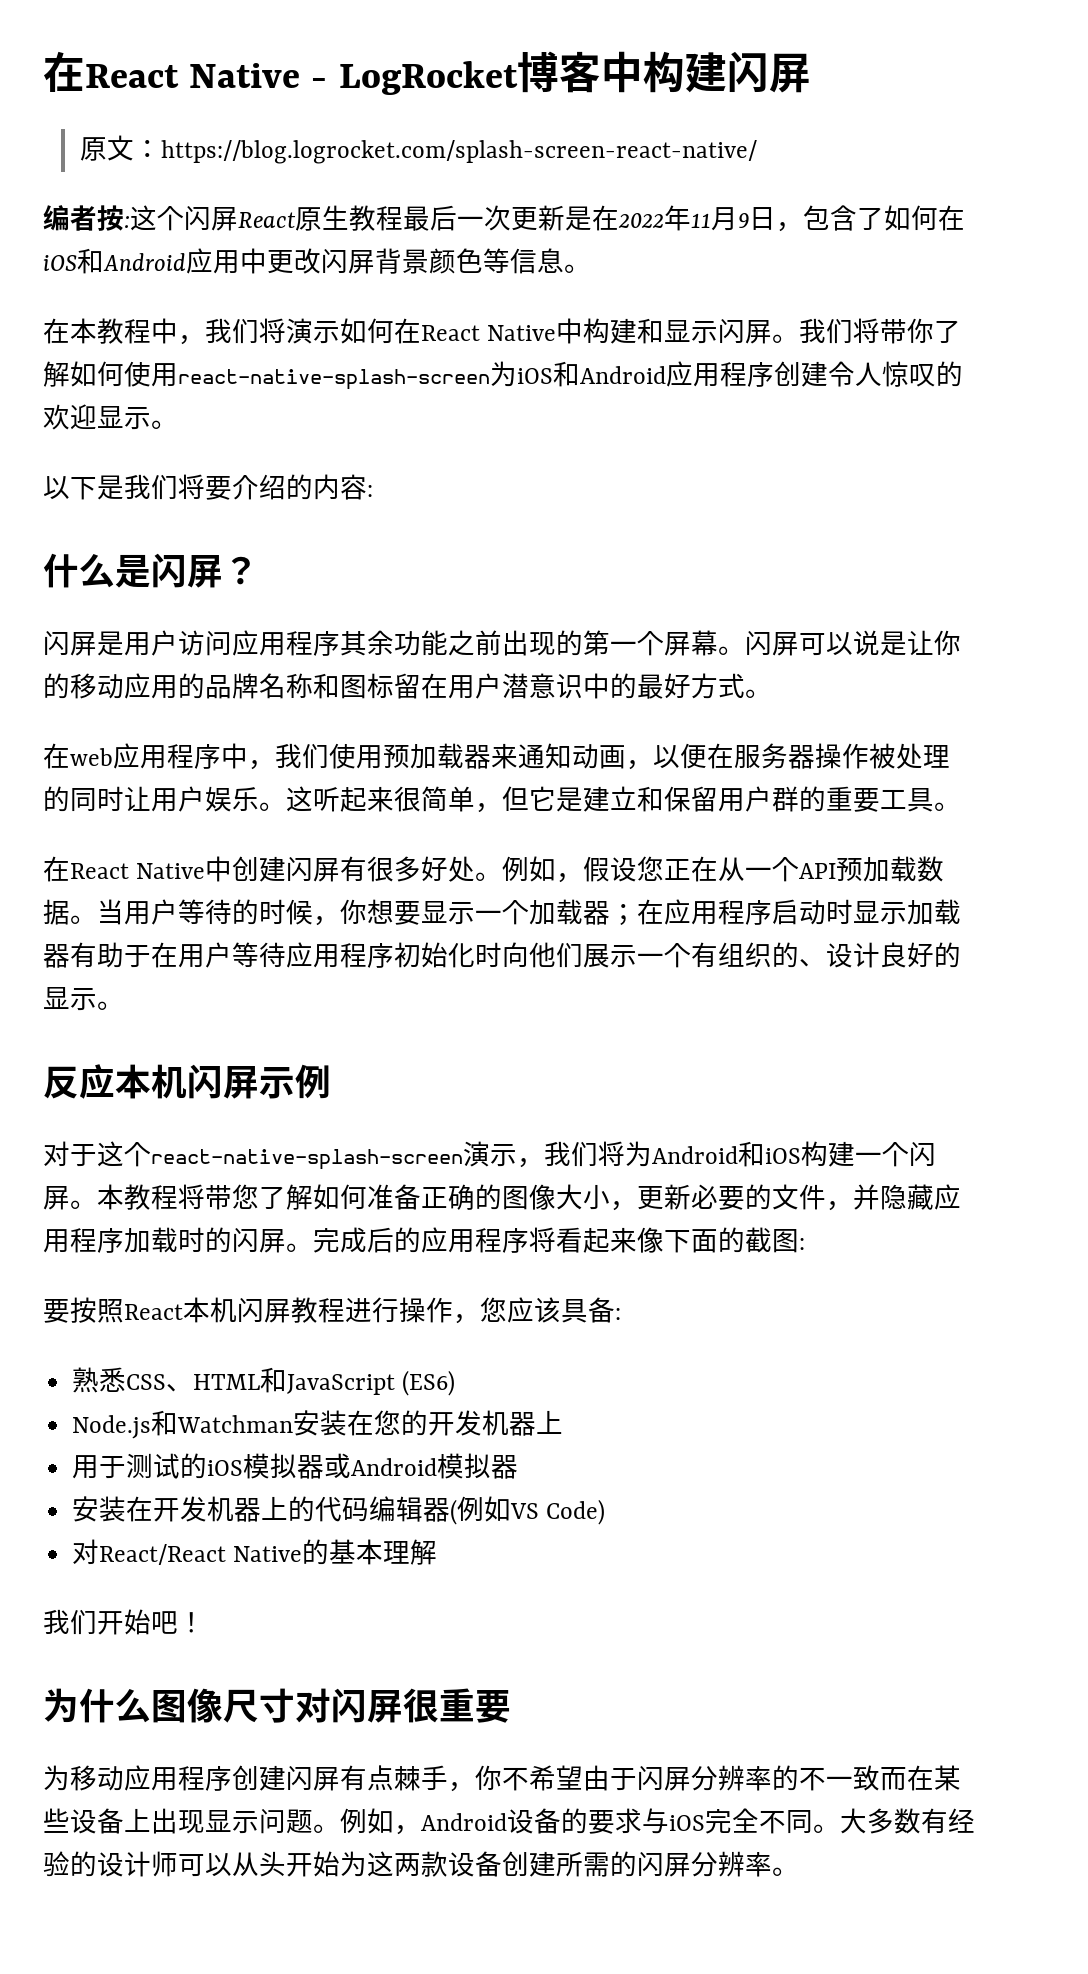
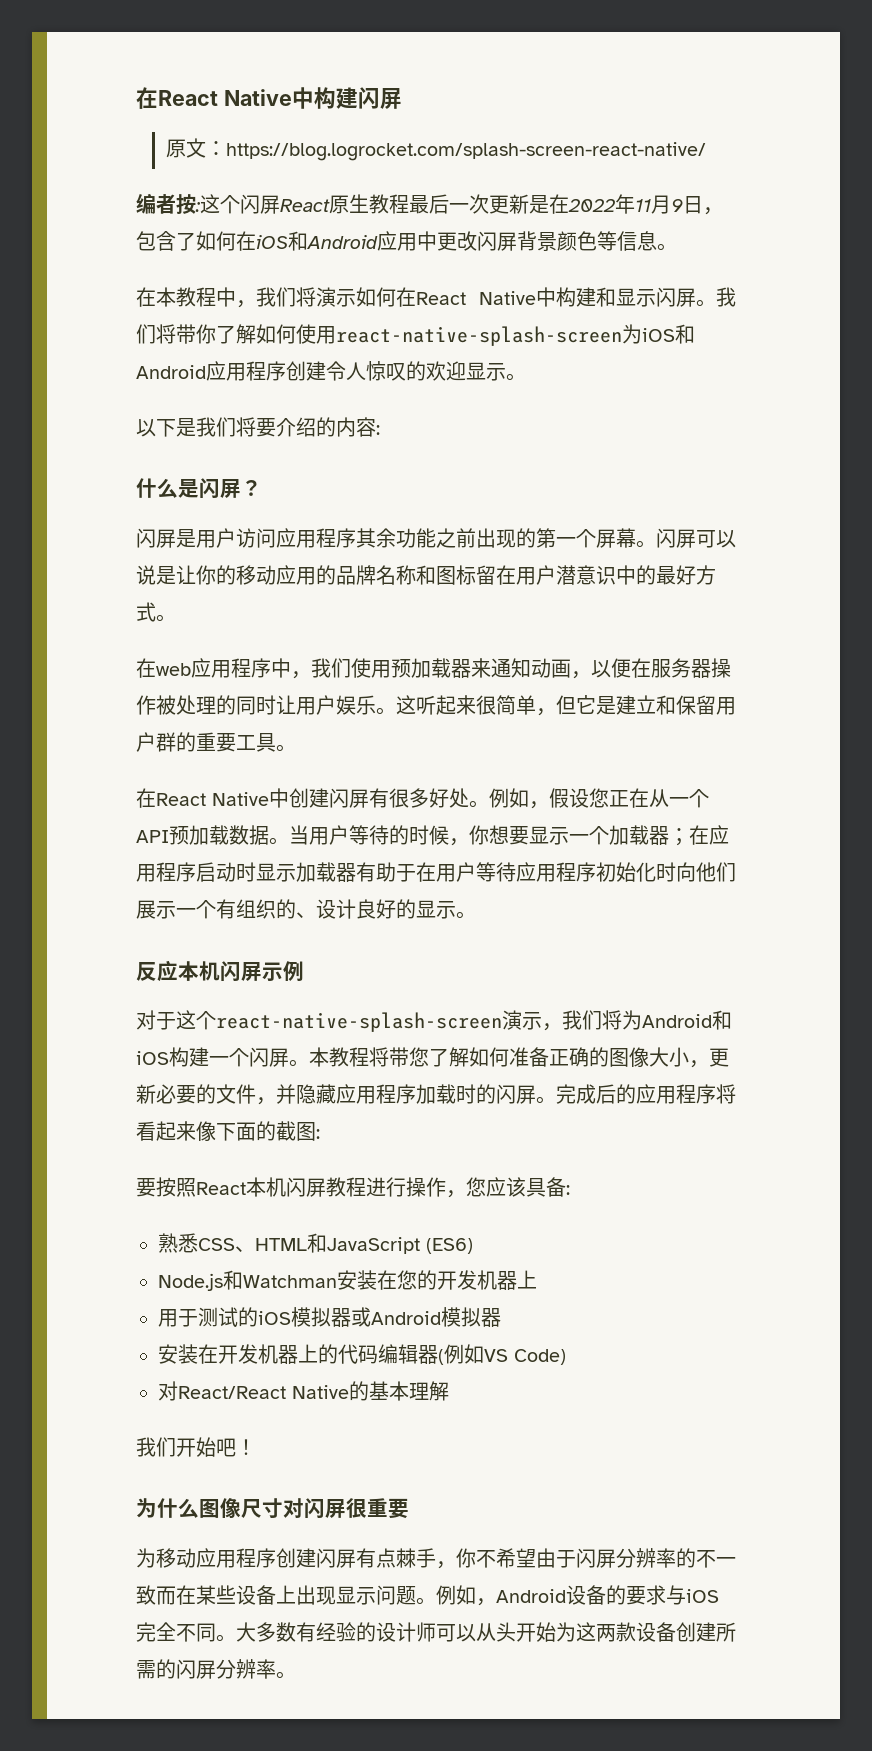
[43,51,601,95] 在React Native - LogRocket博客 -> [136,87,292,109] 在React Native

